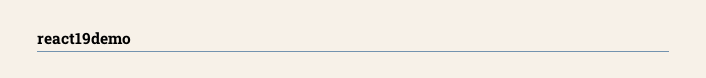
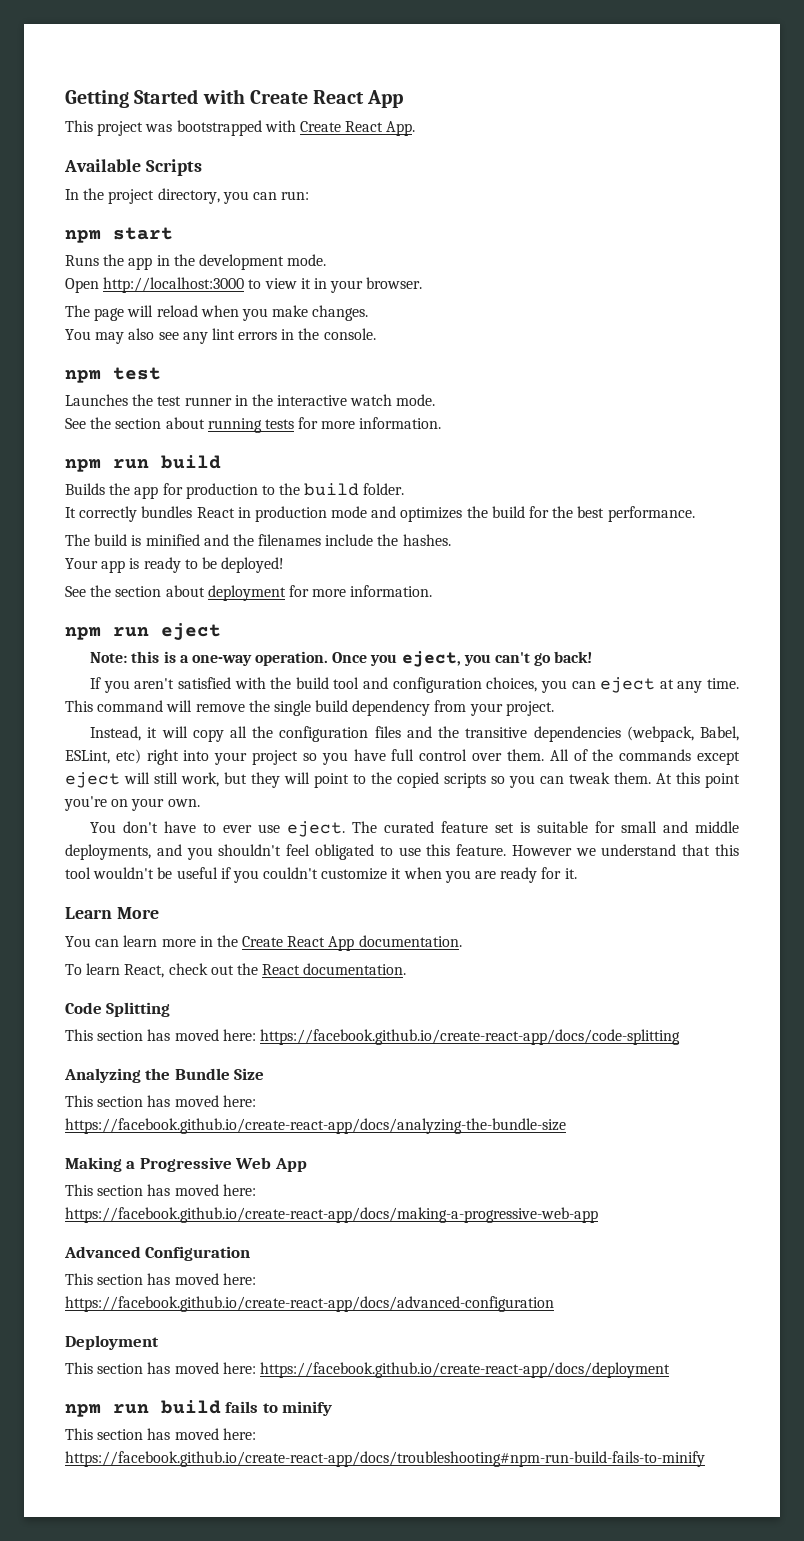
[37,32,131,45] react19demo -> [65,89,404,108] [65,120,416,136] [64,159,202,176] [65,188,310,204] [65,227,173,243] [65,254,327,270] [65,277,423,293] [65,305,369,321] [65,328,376,344] [65,367,161,383] [65,394,436,406] [65,417,442,433] [65,455,221,472] [65,483,405,499] [65,506,695,522] [65,534,451,546] [65,557,285,573] [65,585,433,601] [65,623,221,640] [90,651,593,667] [90,677,739,693] [65,700,554,716] [90,726,739,742] [65,749,741,765] [65,772,740,788] [64,796,200,811] [90,821,739,837] [65,844,740,860] [65,867,577,883] [65,907,159,919] [65,935,462,951] [65,963,407,978] [65,1002,171,1017] [65,1029,680,1045] [64,1068,265,1083] [65,1095,256,1107] [65,1118,566,1134] [65,1157,307,1172] [65,1184,256,1196] [65,1207,598,1223] [64,1246,251,1261] [65,1273,256,1285] [65,1296,554,1312] [65,1335,159,1350] [65,1362,670,1378] [65,1400,333,1417] [65,1428,256,1440] [65,1451,705,1467] Getting Started with Create React App // This project was bootstrapped with Create React App. // Available Scripts // In the project directory, you can run: // npm start // Runs the app in the development mode. // Open http://localhost:3000 to view it in your browser. // The page will reload when you make changes. // You may also see any lint errors in the console. // npm test // Launches the test runner in the interactive watch mode. // See the section about running tests for more information. // npm run build // Builds the app for production to the build folder. // It correctly bundles React in production mode and optimizes the build for the best performance. // The build is minified and the filenames include the hashes. // Your app is ready to be deployed! // See the section about deployment for more information. // npm run eject // Note: this is a one-way operation. Once you eject, you can't go back! // If you aren't satisfied with the build tool and configuration choices, you can eject at any time. This command will remove the single build dependency from your project. // Instead, it will copy all the configuration files and the transitive dependencies (webpack, Babel, ESLint, etc) right into your project so you have full control over them. All of the commands except eject will still work, but they will point to the copied scripts so you can tweak them. At this point you're on your own. // You don't have to ever use eject. The curated feature set is suitable for small and middle deployments, and you shouldn't feel obligated to use this feature. However we understand that this tool wouldn't be useful if you couldn't customize it when you are ready for it. // Learn More // You can learn more in the Create React App documentation. // To learn React, check out the React documentation. // Code Splitting // This section has moved here: https://facebook.github.io/create-react-app/docs/code-splitting // Analyzing the Bundle Size // This section has moved here: https://facebook.github.io/create-react-app/docs/analyzing-the-bundle-size // Making a Progressive Web App // This section has moved here: https://facebook.github.io/create-react-app/docs/making-a-progressive-web-app // Advanced Configuration // This section has moved here: https://facebook.github.io/create-react-app/docs/advanced-configuration // Deployment // This section has moved here: https://facebook.github.io/create-react-app/docs/deployment // npm run build fails to minify // This section has moved here: https://facebook.github.io/create-react-app/docs/troubleshooting#npm-run-build-fails-to-minify

